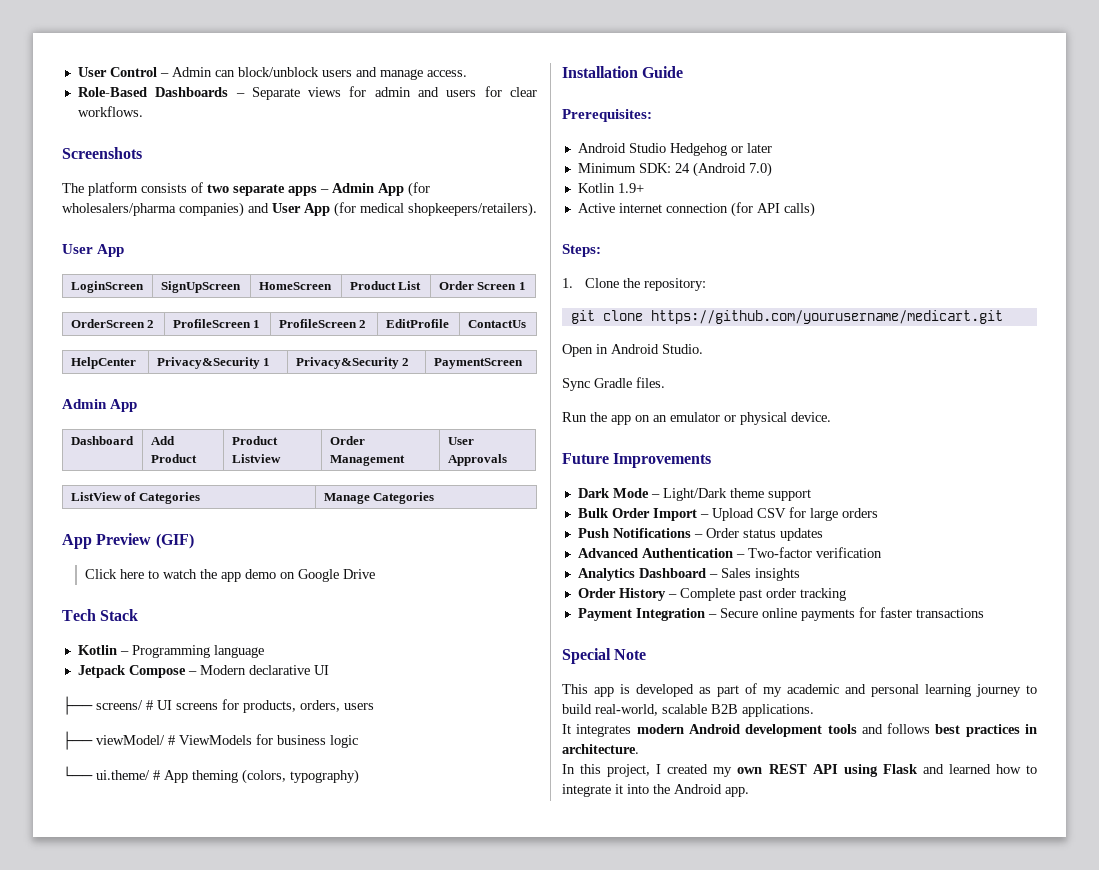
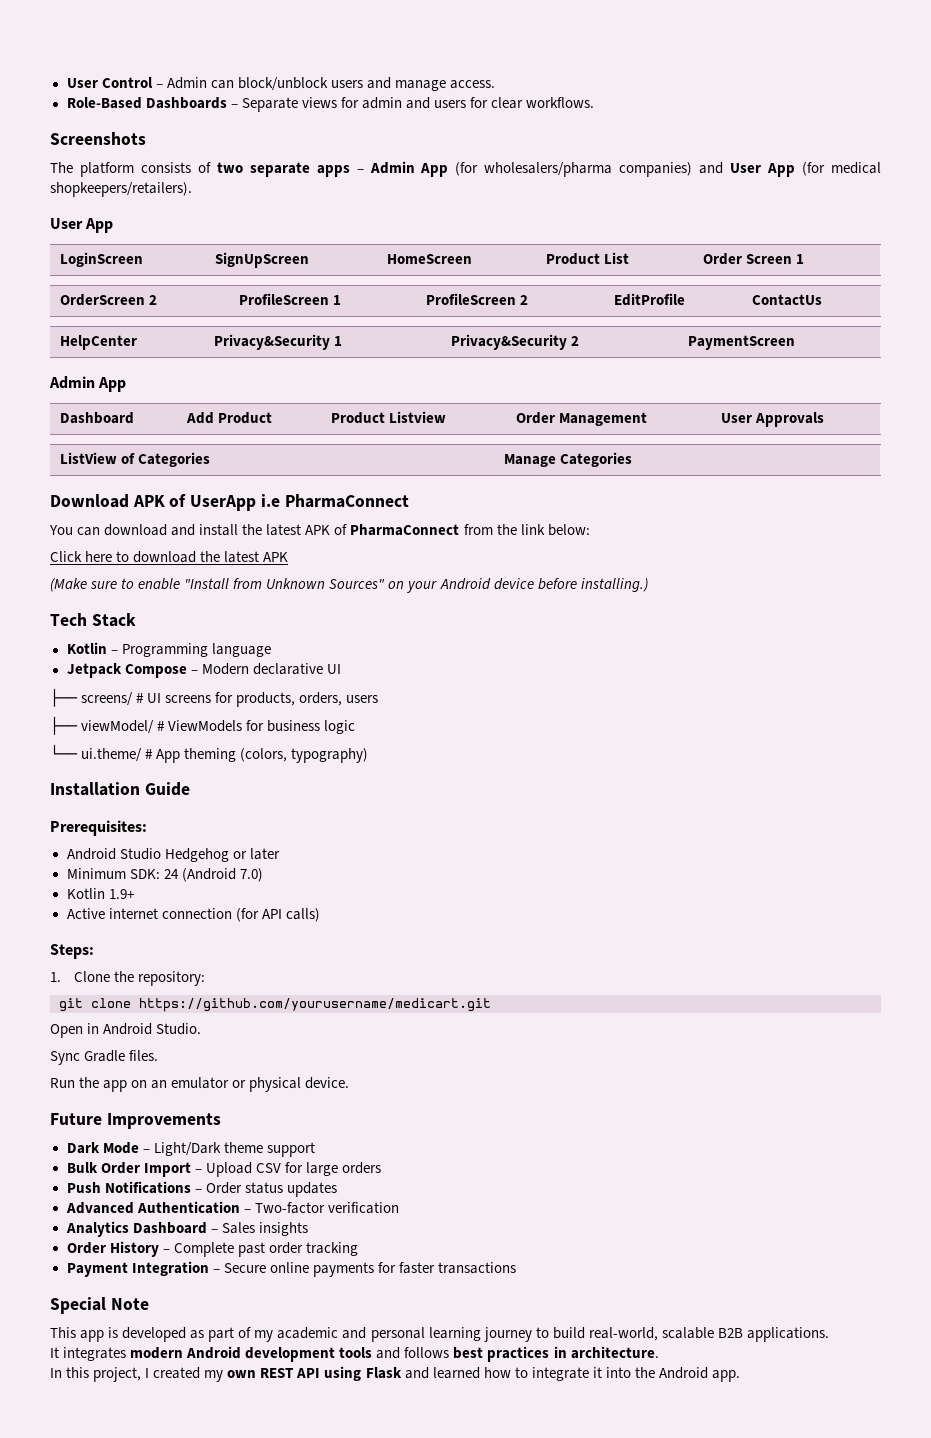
[62,533,194,549] [84,569,375,582] App Preview (GIF) // Click here to watch the app demo on Google Drive -> [50,494,409,511] [49,524,590,536] [50,551,289,563] [50,578,648,593] Download APK of UserApp i.e PharmaConnect // You can download and install the latest APK of PharmaConnect from the link below: // Click here to download the latest APK // (Make sure to enable "Install from Unknown Sources" on your Android device before installing.)

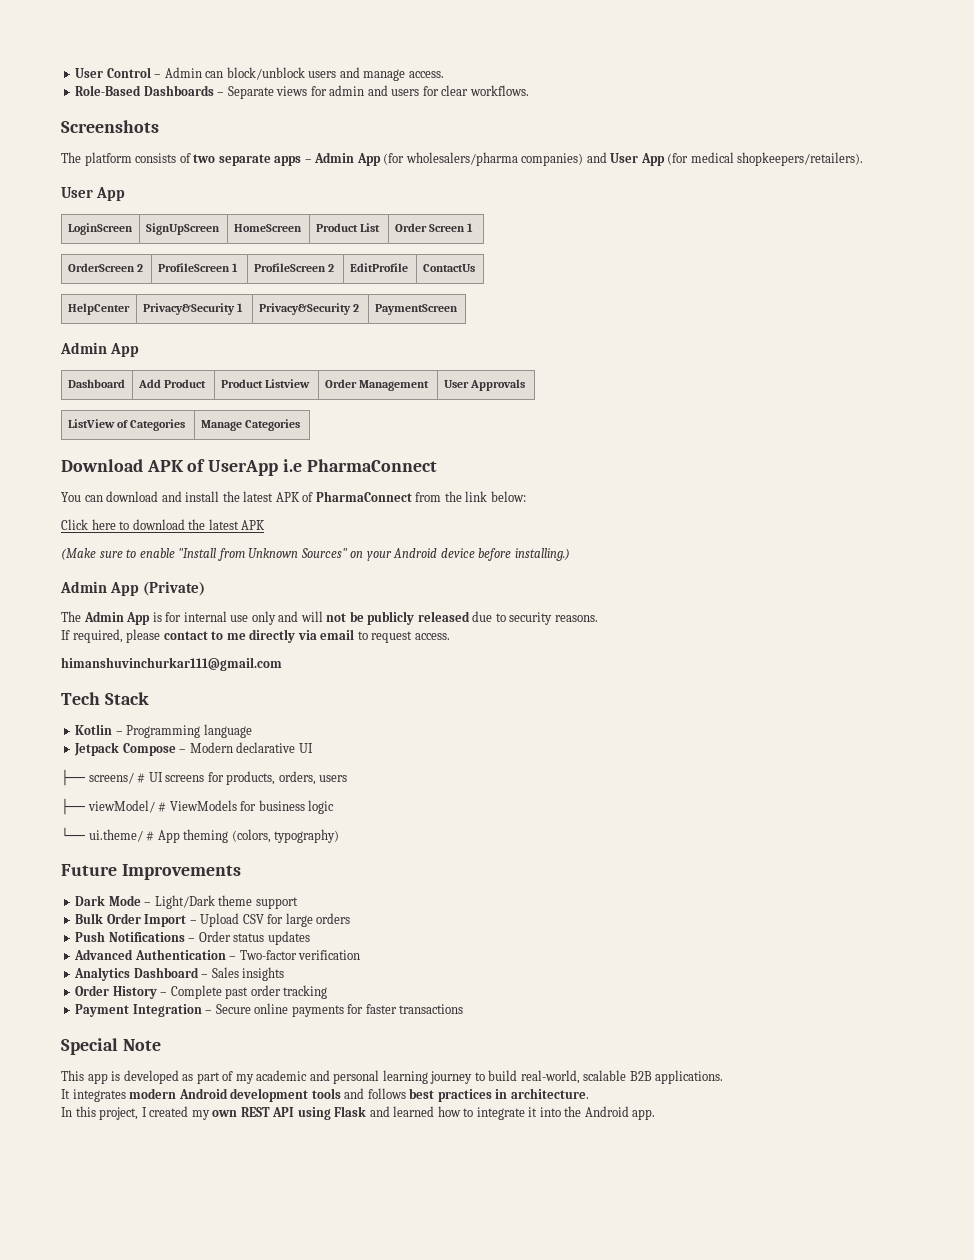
(648, 585) none -> [60,581,206,596] [61,611,598,625] [61,629,450,643] [61,657,282,671] // Admin App (Private) // The Admin App is for internal use only and will not be publicly released due to security reasons. // If required, please contact to me directly via email to request access. // himanshuvinchurkar111@gmail.com
[50,782,190,796] [50,820,147,836] [66,848,280,862] [66,868,263,882] [66,888,134,899] [66,908,320,922] [50,944,94,959] [50,971,206,986] [59,998,491,1012] [50,1023,202,1038] [50,1050,159,1065] [50,1077,350,1092] // Installation Guide // Prerequisites: // Android Studio Hedgehog or later // Minimum SDK: 24 (Android 7.0) // Kotlin 1.9+ // Active internet connection (for API calls) // Steps: // 1. Clone the repository: // git clone https://github.com/yourusername/medicart.git // Open in Android Studio. // Sync Gradle files. // Run the app on an emulator or physical device. -> (340, 836) none

